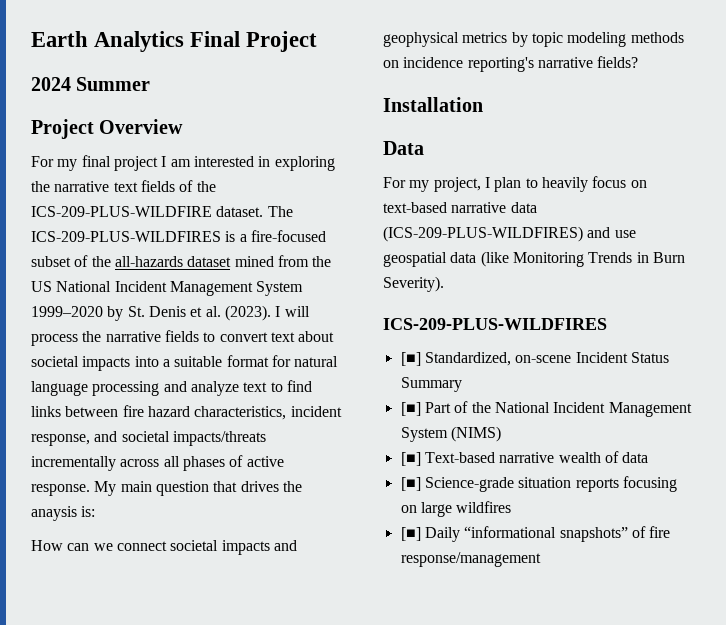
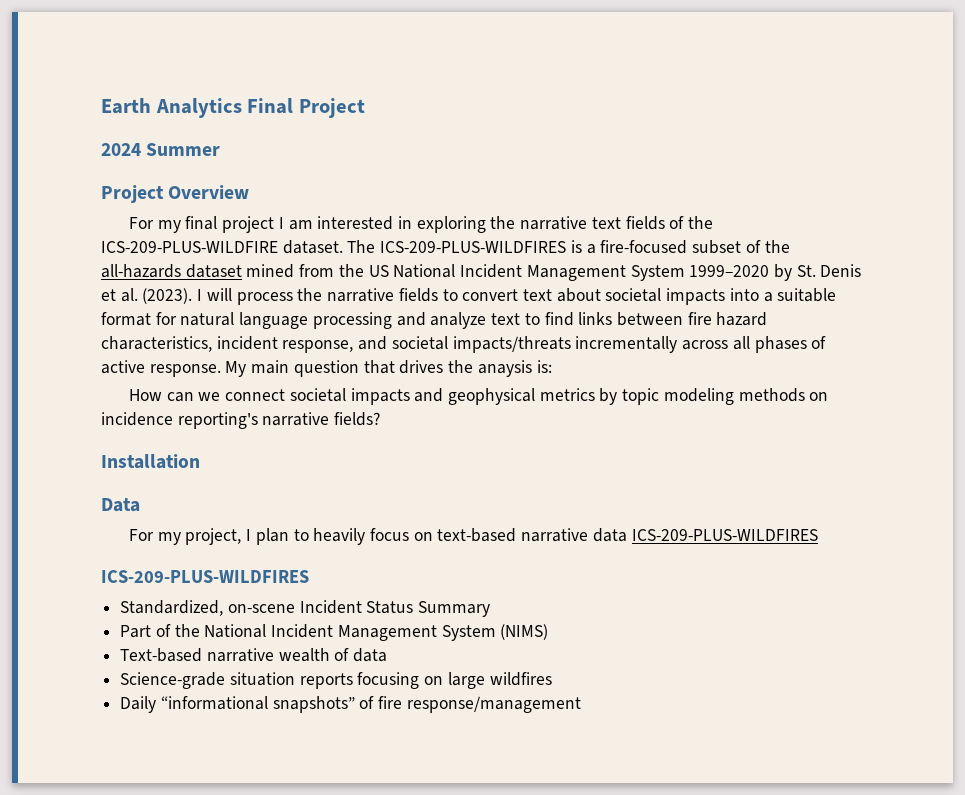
[383,226,636,242] [383,251,685,267] [383,276,444,292] [383,318,607,330] [400,352,421,366] (ICS-209-PLUS-WILDFIRES) and use geospatial data (like Monitoring Trends in Burn Severity). // ICS-209-PLUS-WILDFIRES // [■] -> [631,529,818,541] [101,570,309,583] ICS-209-PLUS-WILDFIRES // ICS-209-PLUS-WILDFIRES //
[400,402,421,416] [■] -> (491, 609) none
[400,452,421,466] [■] -> (549, 632) none
[400,477,421,491] [■] -> (388, 655) none
[400,527,421,541] [■] -> (552, 679) none

